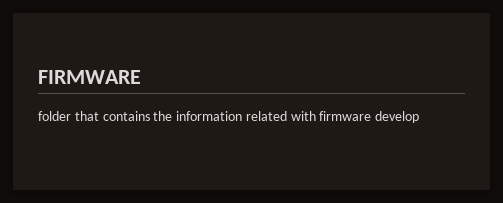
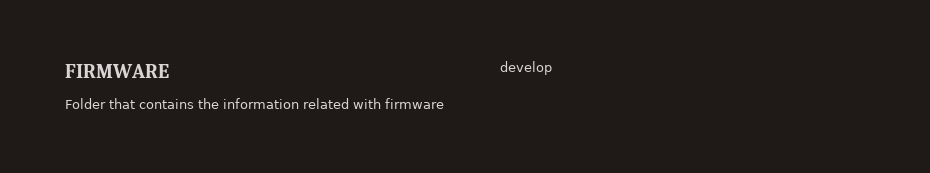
[38,111,71,121] folder -> [65,98,106,109] Folder

